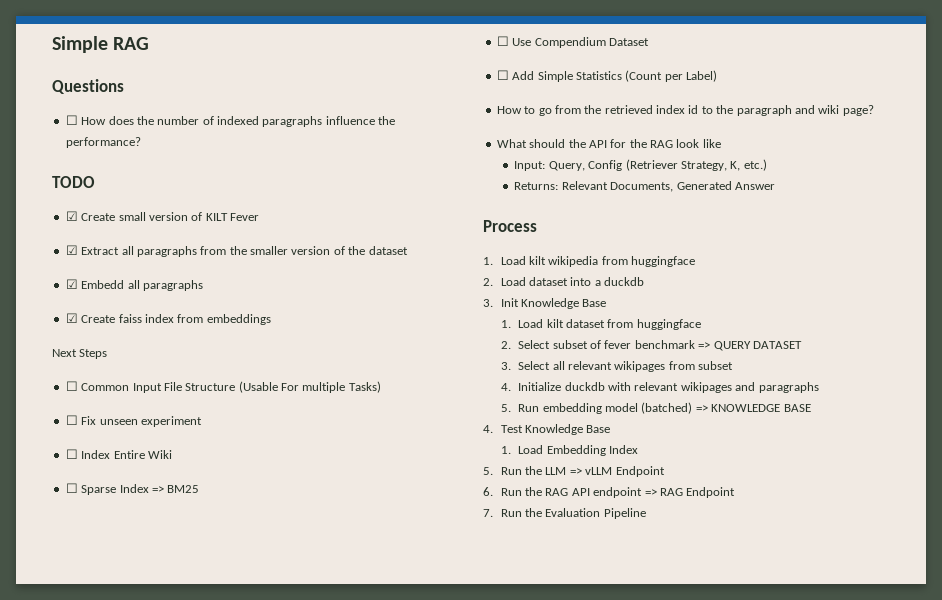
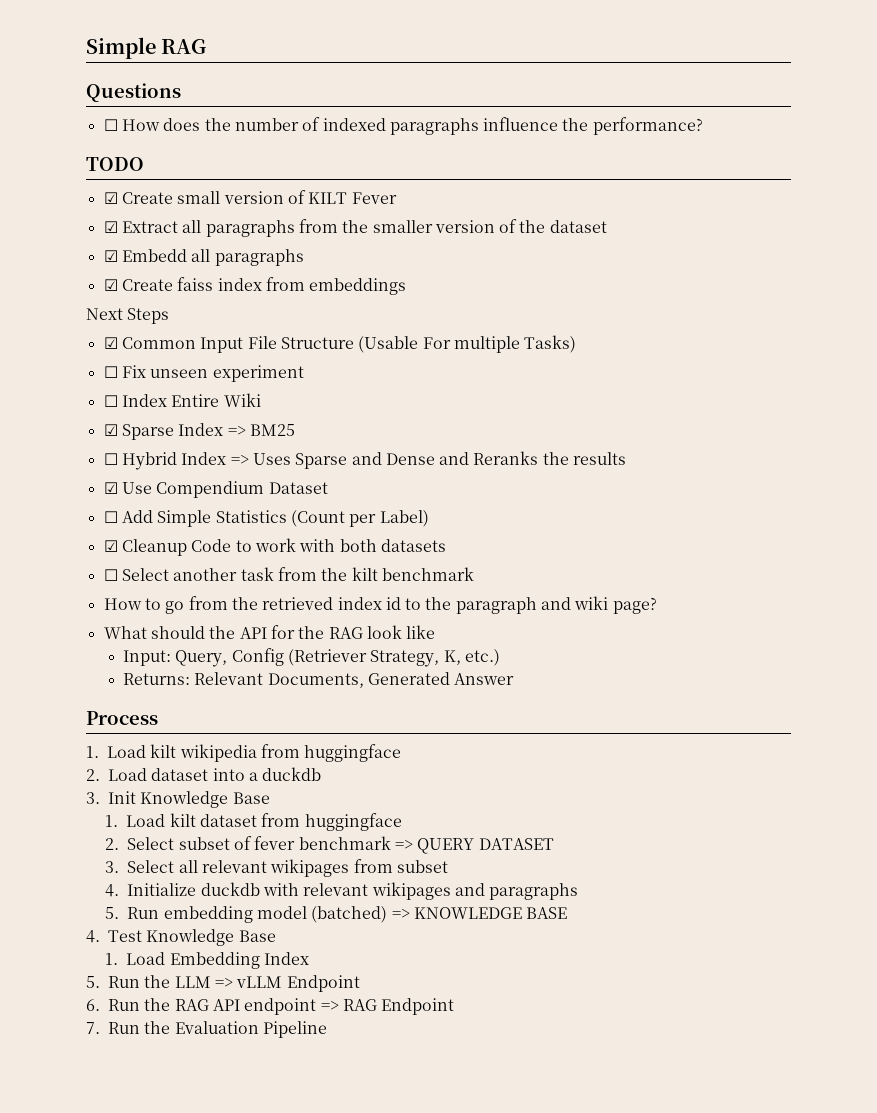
[65,381,78,391] ☐ -> [103,337,118,349] ☑
[65,483,78,493] ☐ -> [103,424,118,436] ☑
(509, 41) none -> [121,451,627,470] [103,482,118,494] Hybrid Index => Uses Sparse and Dense and Reranks the results // ☑
(717, 76) none -> [103,538,446,556] [103,567,474,581] // ☑ Cleanup Code to work with both datasets // ☐ Select another task from the kilt benchmark

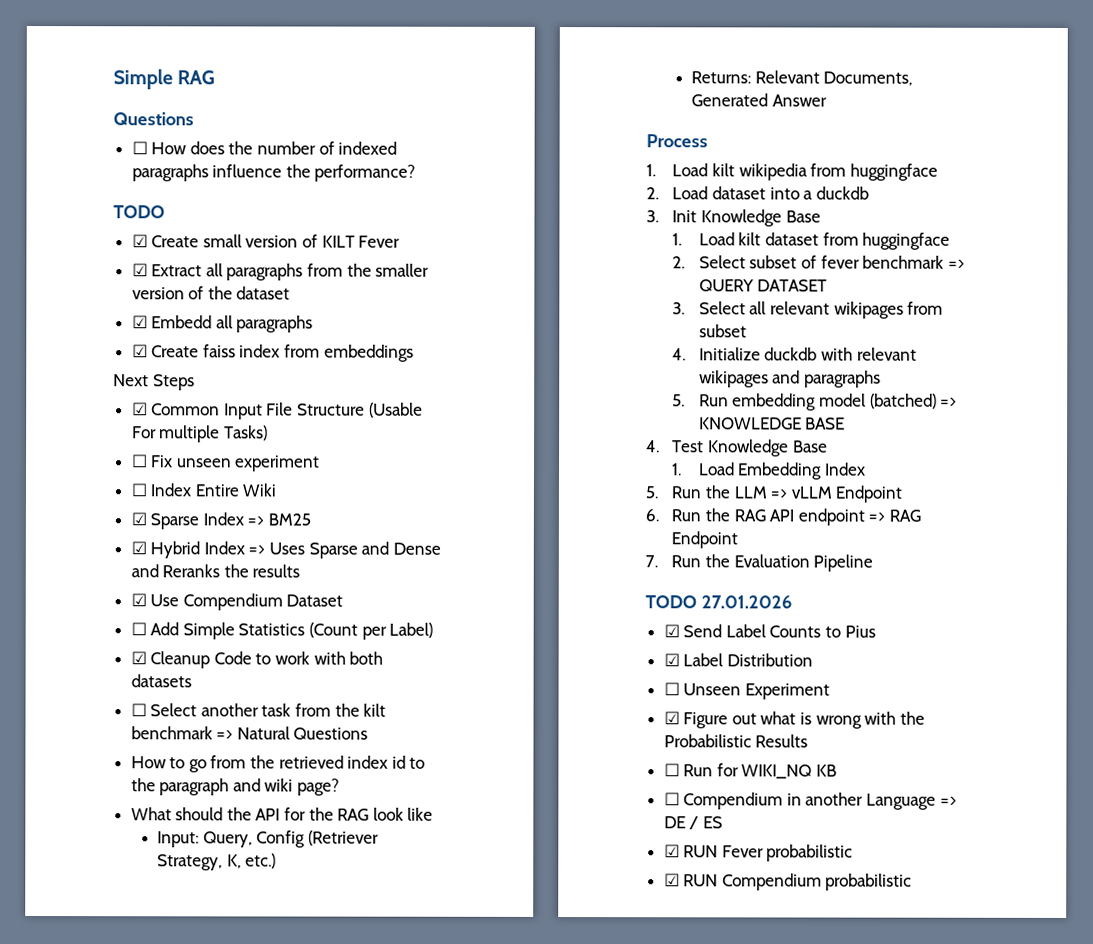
[103,453,118,465] ☐ -> [130,541,147,555] ☑
(474, 574) none -> [216,726,369,740] => Natural Questions
(327, 1029) none -> [645,595,792,609] [663,624,876,638] [663,653,813,667] [663,682,830,700] [663,711,925,729] [663,734,809,748] [663,763,838,779] [663,792,957,810] [663,816,723,830] [663,844,854,862] [663,873,913,891] // TODO 27.01.2026 // ☑ Send Label Counts to Pius // ☑ Label Distribution // ☐ Unseen Experiment // ☑ Figure out what is wrong with the Probabilistic Results // ☐ Run for WIKI_NQ KB // ☐ Compendium in another Language => DE / ES // ☑ RUN Fever probabilistic // ☑ RUN Compendium probabilistic

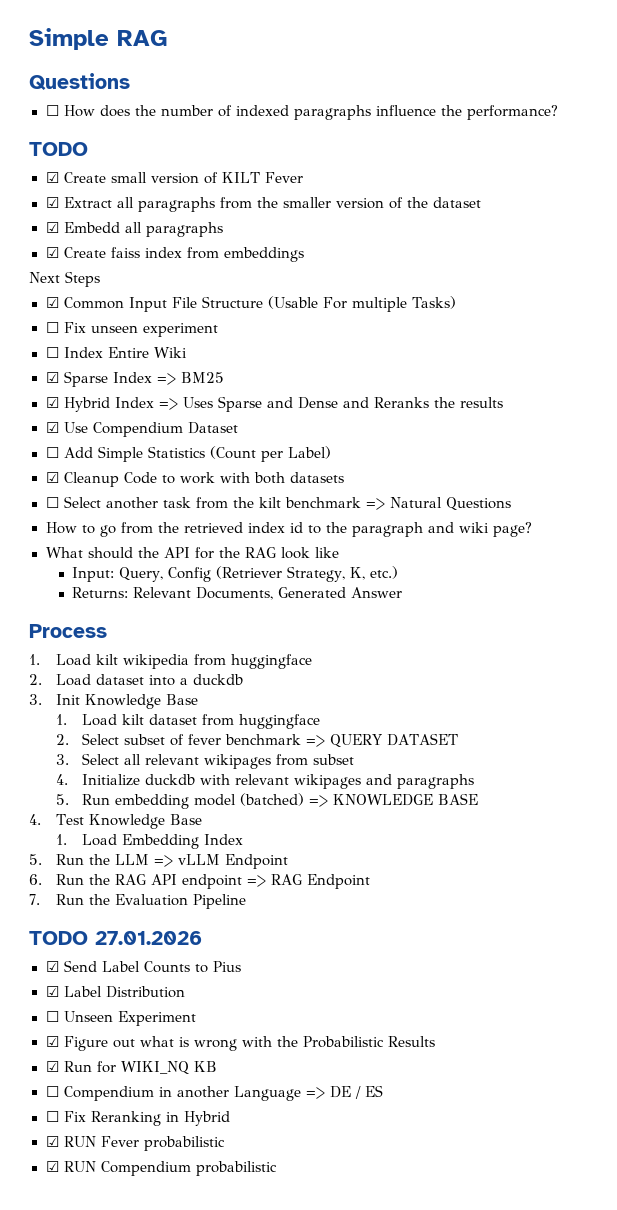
[663,763,680,777] ☐ -> [45,1061,59,1072] ☑
(723, 822) none -> [45,1111,230,1126] // ☐ Fix Reranking in Hybrid

